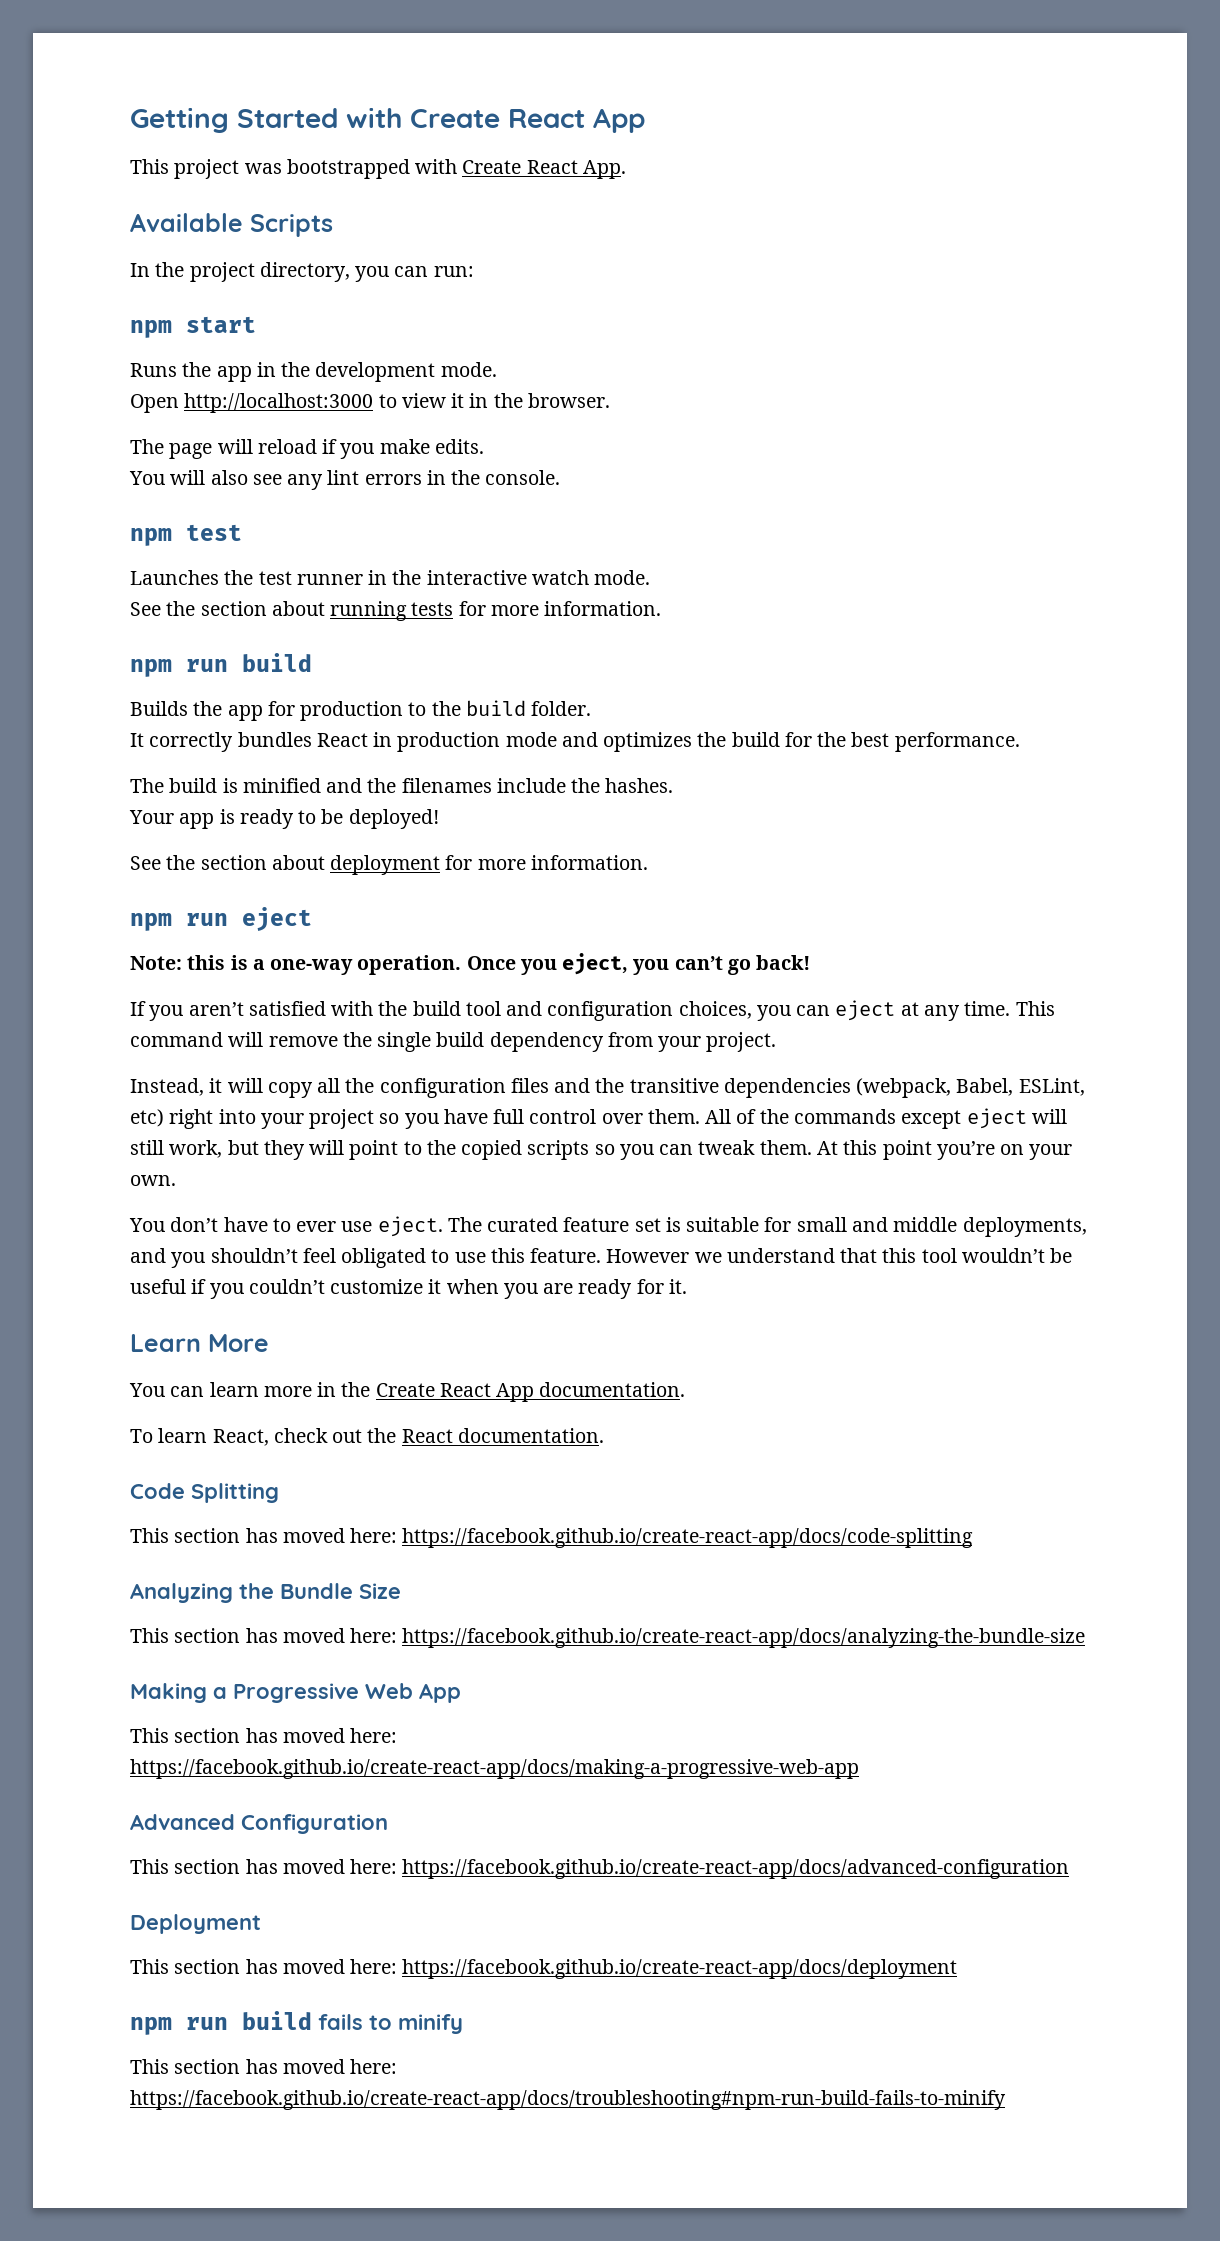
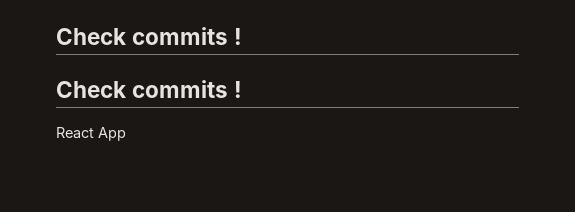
[130,107,645,133] [130,159,626,179] [130,213,333,237] [130,262,474,282] [130,316,256,338] [130,362,497,382] [130,393,610,413] [130,439,484,459] [129,470,561,490] [130,524,242,546] [130,570,651,585] [130,601,662,621] [130,653,312,677] [130,700,592,721] [130,732,1020,752] [130,778,674,793] [129,809,439,829] [130,855,648,875] [130,907,312,931] [130,953,811,975] [130,1000,1055,1021] [130,1032,777,1052] [130,1078,1085,1098] [130,1108,1067,1129] [130,1140,1073,1160] [130,1175,176,1186] [129,1216,1087,1237] [130,1248,1073,1268] [130,1279,687,1299] [130,1334,269,1352] [129,1382,686,1402] [130,1428,604,1446] [130,1483,279,1503] [130,1528,974,1548] [130,1583,401,1603] [130,1628,1086,1648] [130,1683,461,1703] [130,1728,398,1743] [130,1759,859,1779] [130,1814,388,1834] [130,1859,1070,1879] [130,1914,261,1934] [130,1959,958,1979] [130,2011,463,2035] [130,2059,398,2074] [130,2090,1006,2110] Getting Started with Create React App // This project was bootstrapped with Create React App. // Available Scripts // In the project directory, you can run: // npm start // Runs the app in the development mode. // Open http://localhost:3000 to view it in the browser. // The page will reload if you make edits. // You will also see any lint errors in the console. // npm test // Launches the test runner in the interactive watch mode. // See the section about running tests for more information. // npm run build // Builds the app for production to the build folder. // It correctly bundles React in production mode and optimizes the build for the best performance. // The build is minified and the filenames include the hashes. // Your app is ready to be deployed! // See the section about deployment for more information. // npm run eject // Note: this is a one-way operation. Once you eject, you can’t go back! // If you aren’t satisfied with the build tool and configuration choices, you can eject at any time. This command will remove the single build dependency from your project. // Instead, it will copy all the configuration files and the transitive dependencies (webpack, Babel, ESLint, etc) right into your project so you have full control over them. All of the commands except eject will still work, but they will point to the copied scripts so you can tweak them. At this point you’re on your own. // You don’t have to ever use eject. The curated feature set is suitable for small and middle deployments, and you shouldn’t feel obligated to use this feature. However we understand that this tool wouldn’t be useful if you couldn’t customize it when you are ready for it. // Learn More // You can learn more in the Create React App documentation. // To learn React, check out the React documentation. // Code Splitting // This section has moved here: https://facebook.github.io/create-react-app/docs/code-splitting // Analyzing the Bundle Size // This section has moved here: https://facebook.github.io/create-react-app/docs/analyzing-the-bundle-size // Making a Progressive Web App // This section has moved here: https://facebook.github.io/create-react-app/docs/making-a-progressive-web-app // Advanced Configuration // This section has moved here: https://facebook.github.io/create-react-app/docs/advanced-configuration // Deployment // This section has moved here: https://facebook.github.io/create-react-app/docs/deployment // npm run build fails to minify // This section has moved here: https://facebook.github.io/create-react-app/docs/troubleshooting#npm-run-build-fails-to-minify -> [56,27,243,45] [56,80,243,98] [56,127,126,141] Check commits ! // Check commits ! // React App

